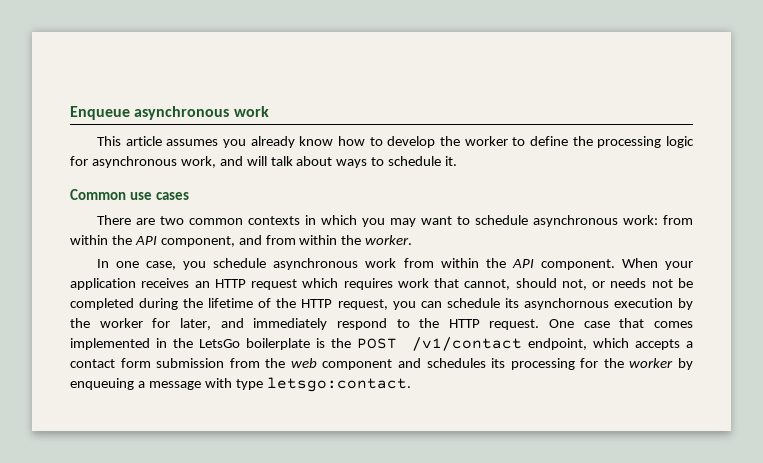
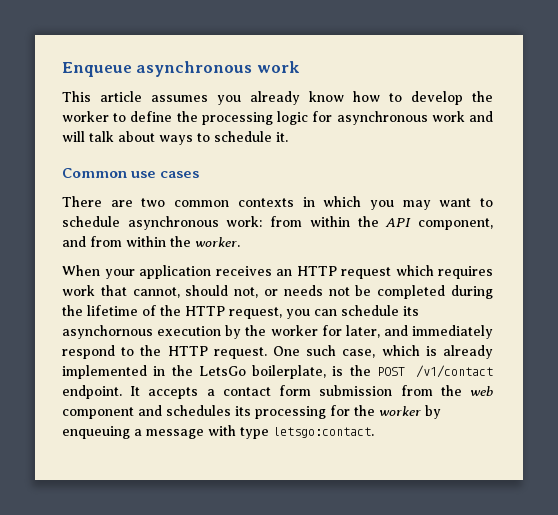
[180,156,216,168] work, -> [431,111,465,122] work
[96,258,615,270] In one case, you schedule asynchronous work from within the API component. -> (240, 242) none
[583,318,693,328] case that comes -> [306,345,493,359] such case, which is already
[245,338,310,350] boilerplate -> [252,365,327,379] boilerplate,
[528,338,630,350] endpoint, which -> [62,385,141,399] endpoint. It

